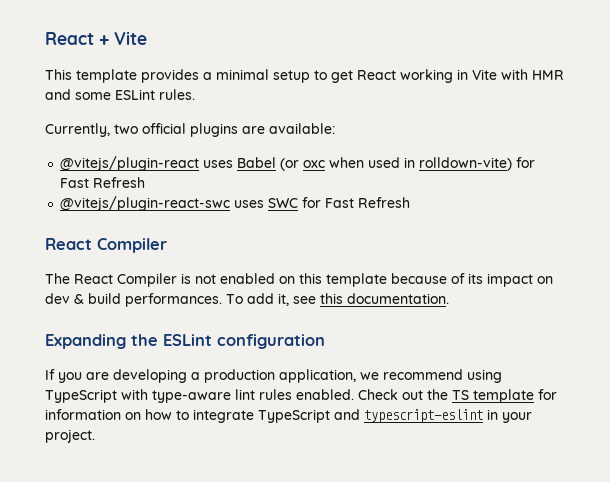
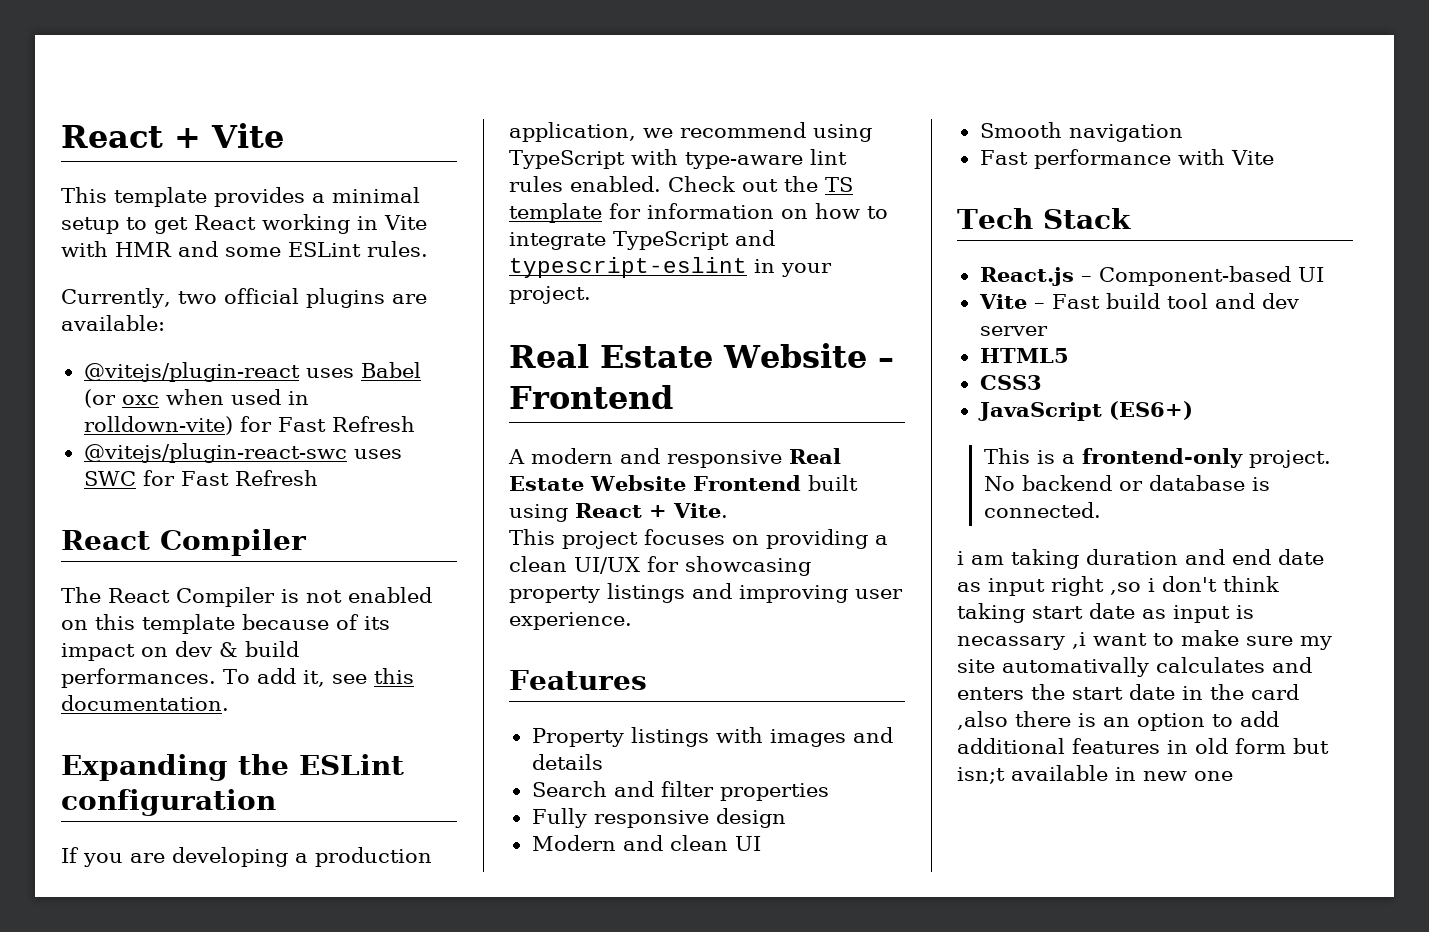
(95, 436) none -> [509,343,894,368] [509,385,673,409] [508,448,841,468] [509,475,858,491] [509,503,728,522] [509,529,888,549] [509,556,811,576] [509,583,903,603] [509,612,632,630] [509,670,647,690] [531,727,893,747] [531,754,603,770] [531,781,829,801] [531,808,786,828] [531,835,761,851] [979,122,1183,142] [979,149,1274,169] [957,208,1131,229] [979,266,1324,286] [978,293,1299,309] [979,326,1048,336] [979,348,1069,363] [979,375,1042,390] [977,401,1193,421] [983,448,1331,468] [983,475,1270,491] [983,502,1101,518] [957,549,1324,569] [957,576,1279,596] [957,603,1254,623] [957,630,1332,650] [957,657,1312,677] [957,684,1299,700] [957,711,1279,731] [957,738,1329,754] [957,765,1233,784] // Real Estate Website – Frontend // A modern and responsive Real Estate Website Frontend built using React + Vite. // This project focuses on providing a clean UI/UX for showcasing property listings and improving user experience. // Features // Property listings with images and details // Search and filter properties // Fully responsive design // Modern and clean UI // Smooth navigation // Fast performance with Vite // Tech Stack // React.js – Component-based UI // Vite – Fast build tool and dev server // HTML5 // CSS3 // JavaScript (ES6+) // This is a frontend-only project. No backend or database is connected. // i am taking duration and end date as input right ,so i don't think taking start date as input is necassary ,i want to make sure my site automativally calculates and enters the start date in the card ,also there is an option to add additional features in old form but isn;t available in new one

